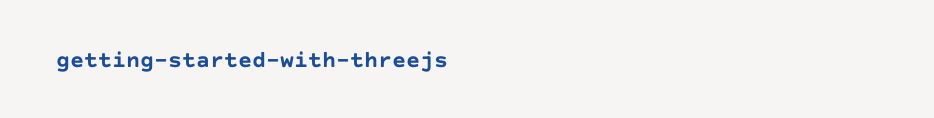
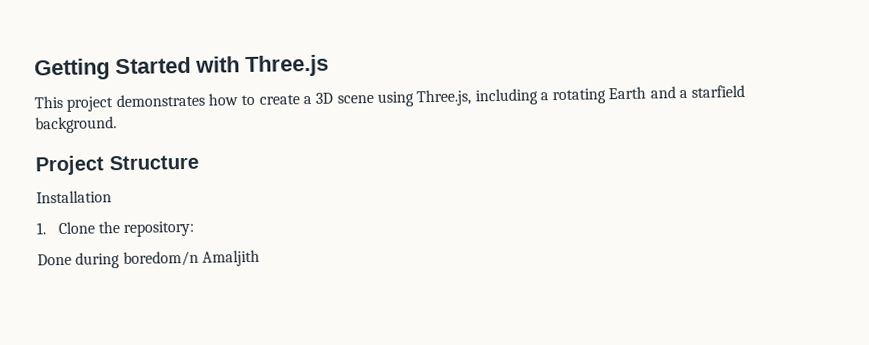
[56,51,448,72] getting-started-with-threejs -> [34,54,329,81] [34,84,746,112] [35,116,117,134] [35,154,199,176] [36,190,112,204] [36,220,195,237] [37,249,260,269] Getting Started with Three.js // This project demonstrates how to create a 3D scene using Three.js, including a rotating Earth and a starfield background. // Project Structure // Installation // 1. Clone the repository: // Done during boredom/n Amaljith

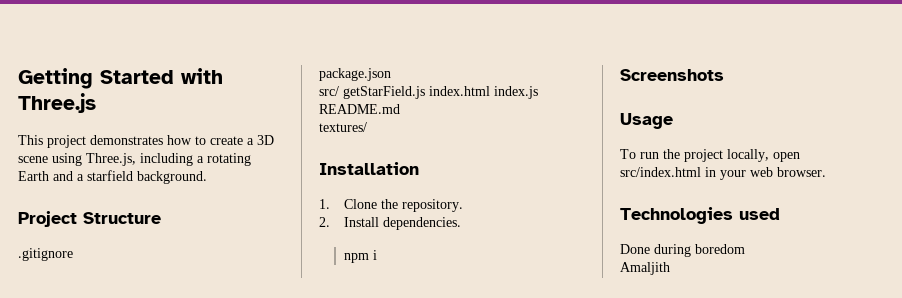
[36,190,112,204] [36,220,195,237] Installation // 1. Clone the repository: -> [18,248,73,261] [319,68,391,81] [319,86,538,99] [319,104,400,114] [319,122,367,132] [319,162,419,175] [319,199,464,212] [319,217,462,230] [344,250,378,263] [620,69,724,81] [620,113,673,129] [620,149,800,162] [620,167,826,180] [620,207,780,224] .gitignore // package.json // src/ getStarField.js index.html index.js README.md // textures/ // Installation // 1. Clone the repository. // 2. Install dependencies. // npm i // Screenshots // Usage // To run the project locally, open src/index.html in your web browser. // Technologies used
[122,250,199,268] boredom/n -> [695,244,745,254] boredom //

